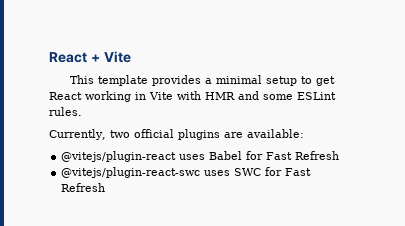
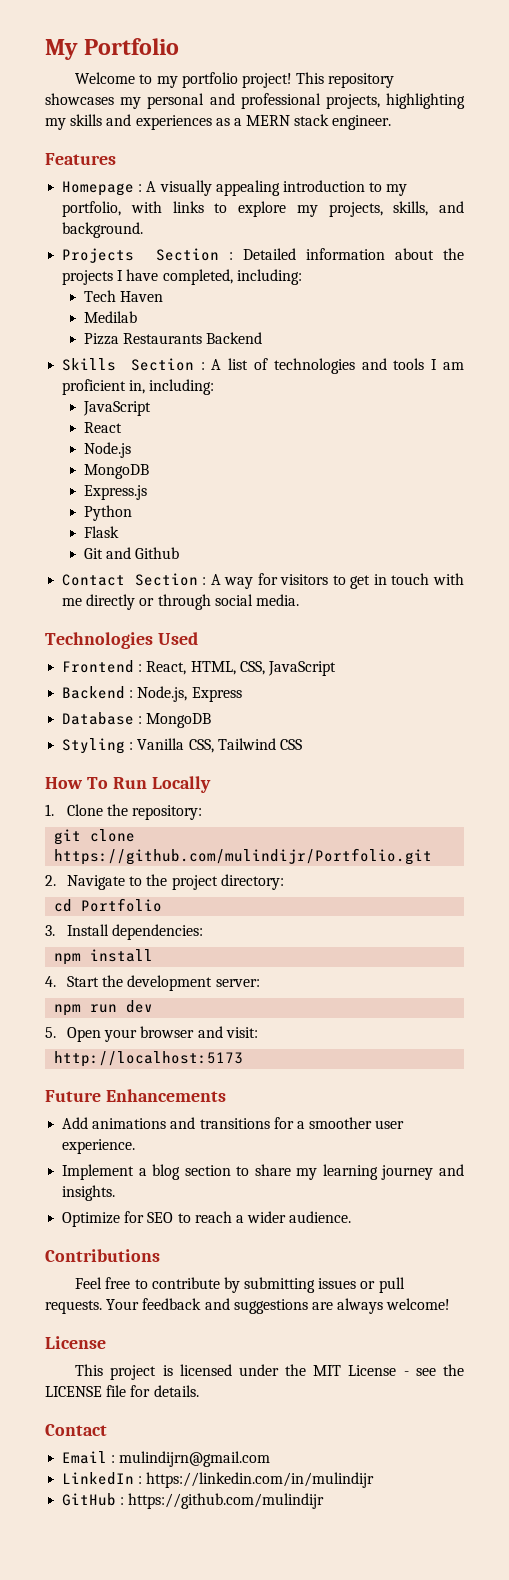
[49,51,131,63] [69,75,335,86] [49,91,336,102] [49,107,82,116] [49,129,304,140] [61,151,340,162] [61,167,312,178] [61,183,106,192] React + Vite // This template provides a minimal setup to get React working in Vite with HMR and some ESLint rules. // Currently, two official plugins are available: // @vitejs/plugin-react uses Babel for Fast Refresh // @vitejs/plugin-react-swc uses SWC for Fast Refresh -> [45,38,180,60] [75,72,395,88] [45,93,465,109] [45,114,392,130] [45,153,116,165] [62,180,408,196] [62,201,464,217] [62,222,144,238] [62,248,464,263] [62,269,302,285] [84,290,164,302] [84,311,138,323] [84,332,263,345] [62,358,464,374] [62,379,215,395] [83,401,152,416] [84,422,123,433] [84,442,132,458] [84,464,150,479] [84,485,148,500] [84,505,133,521] [84,526,120,538] [84,547,180,559] [62,573,465,589] [62,594,299,610] [45,632,198,649] [62,660,336,676] [62,686,242,702] [62,712,212,728] [62,738,302,754] [45,776,211,793] [45,804,203,820] [54,829,136,845] [54,848,433,865] [45,874,284,890] [54,898,163,912] [45,924,204,940] [54,949,154,965] [45,975,260,991] [54,1000,154,1016] [45,1026,258,1042] [54,1051,244,1067] [45,1089,226,1102] [62,1117,405,1129] [62,1139,136,1154] [62,1164,465,1180] [62,1185,116,1201] [62,1211,352,1227] [45,1249,160,1262] [75,1277,405,1293] [45,1298,451,1314] [45,1336,106,1349] [75,1364,464,1380] [45,1385,199,1397] [45,1424,107,1436] [62,1451,271,1467] [62,1472,375,1488] [62,1493,325,1509] My Portfolio // Welcome to my portfolio project! This repository showcases my personal and professional projects, highlighting my skills and experiences as a MERN stack engineer. // Features // Homepage : A visually appealing introduction to my portfolio, with links to explore my projects, skills, and background. // Projects Section : Detailed information about the projects I have completed, including: // Tech Haven // Medilab // Pizza Restaurants Backend // Skills Section : A list of technologies and tools I am proficient in, including: // JavaScript // React // Node.js // MongoDB // Express.js // Python // Flask // Git and Github // Contact Section : A way for visitors to get in touch with me directly or through social media. // Technologies Used // Frontend : React, HTML, CSS, JavaScript // Backend : Node.js, Express // Database : MongoDB // Styling : Vanilla CSS, Tailwind CSS // How To Run Locally // 1. Clone the repository: // git clone https://github.com/mulindijr/Portfolio.git // 2. Navigate to the project directory: // cd Portfolio // 3. Install dependencies: // npm install // 4. Start the development server: // npm run dev // 5. Open your browser and visit: // http://localhost:5173 // Future Enhancements // Add animations and transitions for a smoother user experience. // Implement a blog section to share my learning journey and insights. // Optimize for SEO to reach a wider audience. // Contributions // Feel free to contribute by submitting issues or pull requests. Your feedback and suggestions are always welcome! // License // This project is licensed under the MIT License - see the LICENSE file for details. // Contact // Email : mulindijrn@gmail.com // LinkedIn : https://linkedin.com/in/mulindijr // GitHub : https://github.com/mulindijr

